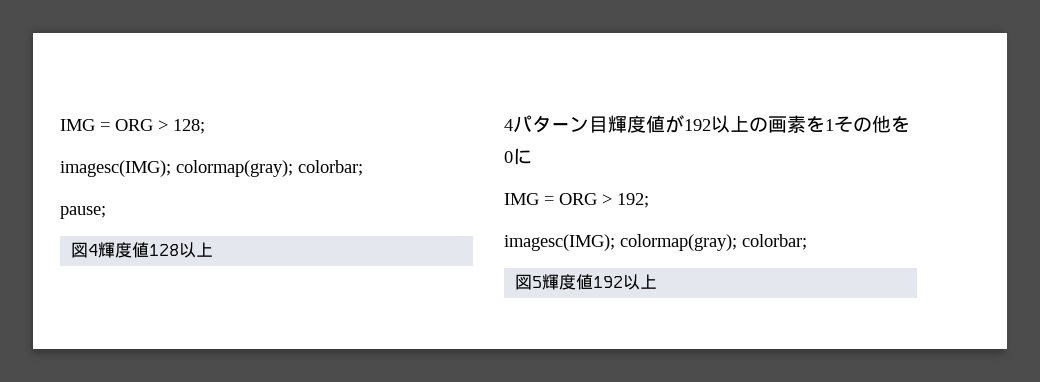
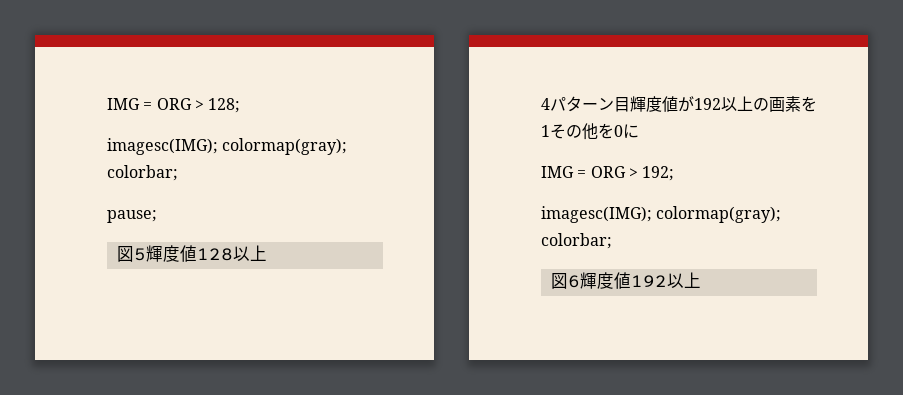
[88,244,99,256] 4 -> [133,248,146,261] 5
[532,276,543,288] 5 -> [567,275,580,288] 6

